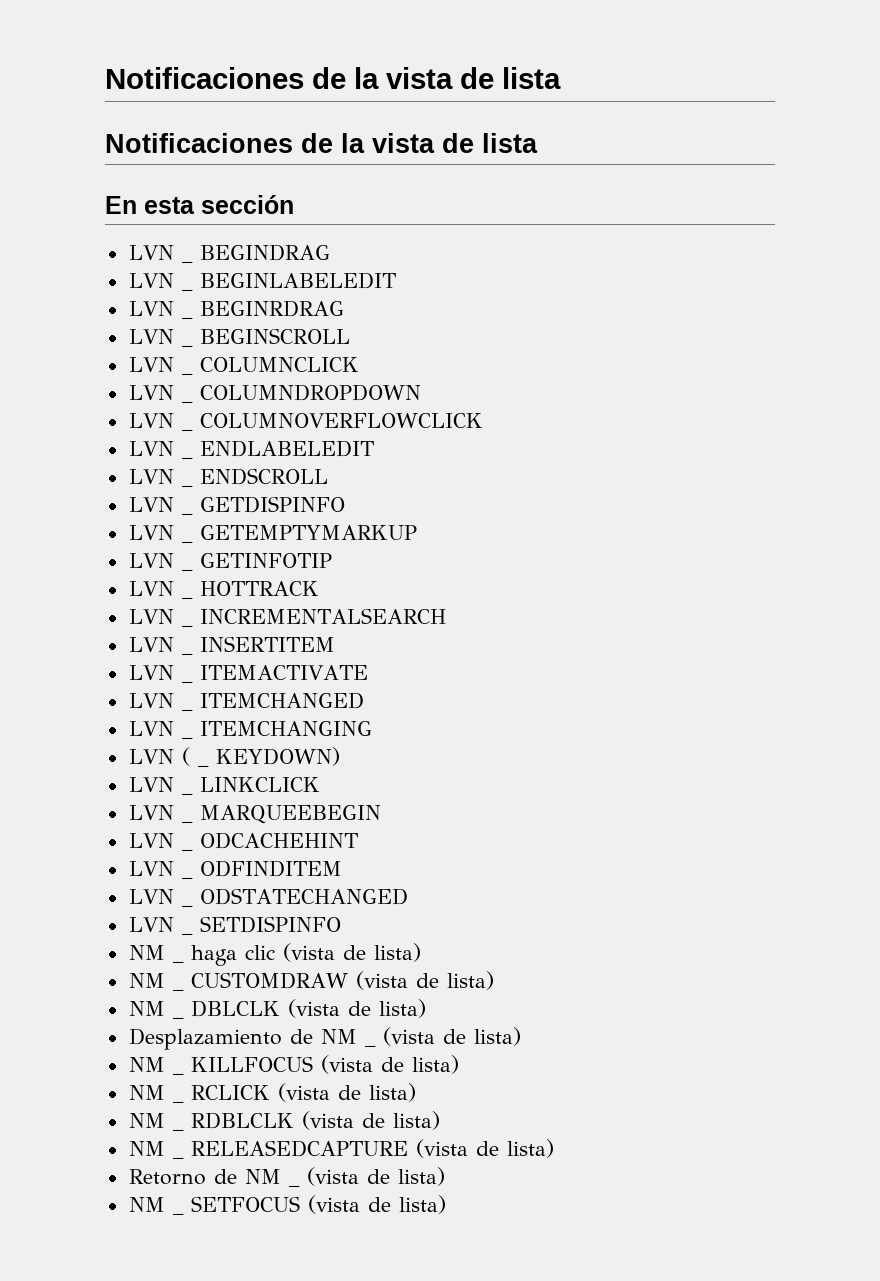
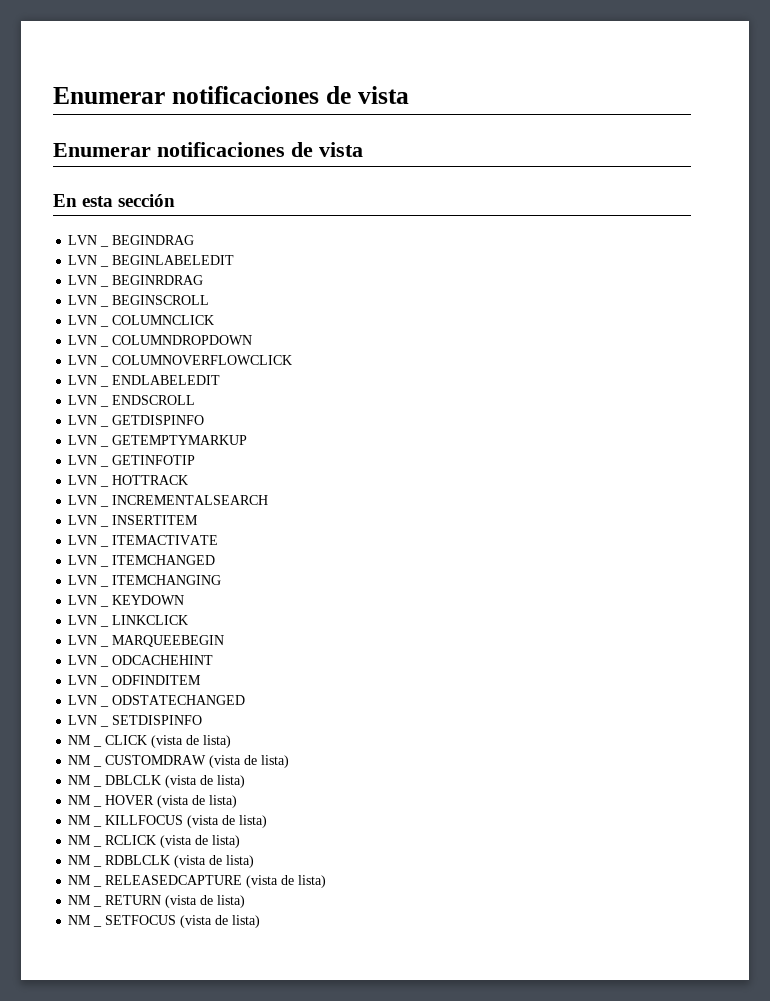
[105,67,561,89] [105,133,538,153] Notificaciones de la vista de lista // Notificaciones de la vista de lista -> [53,86,409,104] [53,142,363,157] Enumerar notificaciones de vista // Enumerar notificaciones de vista
[181,747,340,767] ( _ KEYDOWN) -> [100,605,110,607] [112,595,185,605] _ KEYDOWN
[190,945,275,966] haga clic -> [105,735,148,745] CLICK
[128,1028,357,1050] [364,1044,376,1047] Desplazamiento de NM _ -> [68,795,92,805] [93,805,103,807] [105,795,155,805] NM _ HOVER
[128,1169,281,1185] [288,1184,300,1187] Retorno de NM _ -> [68,895,92,905] [93,905,103,907] [105,895,162,905] NM _ RETURN

